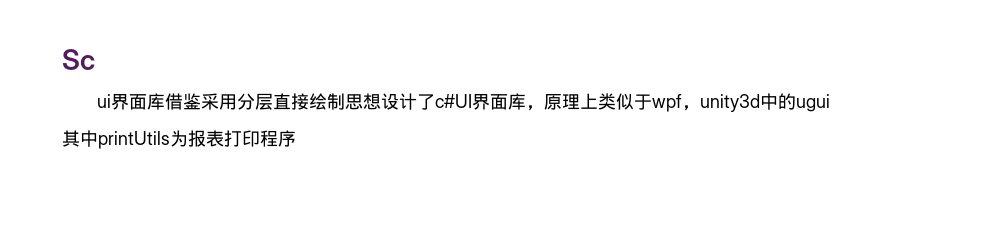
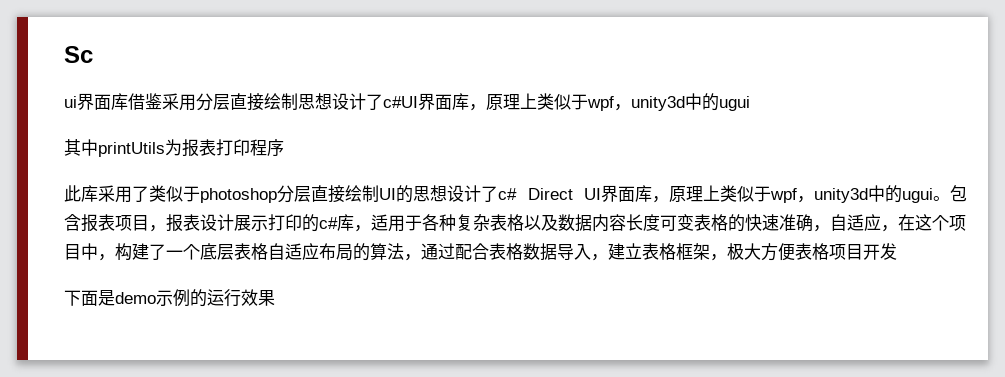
(296, 138) none -> [64,185,967,203] [64,214,966,232] [64,243,897,261] [64,289,275,307] // 此库采用了类似于photoshop分层直接绘制UI的思想设计了c# Direct UI界面库，原理上类似于wpf，unity3d中的ugui。包含报表项目，报表设计展示打印的c#库，适用于各种复杂表格以及数据内容长度可变表格的快速准确，自适应，在这个项目中，构建了一个底层表格自适应布局的算法，通过配合表格数据导入，建立表格框架，极大方便表格项目开发 // 下面是demo示例的运行效果

